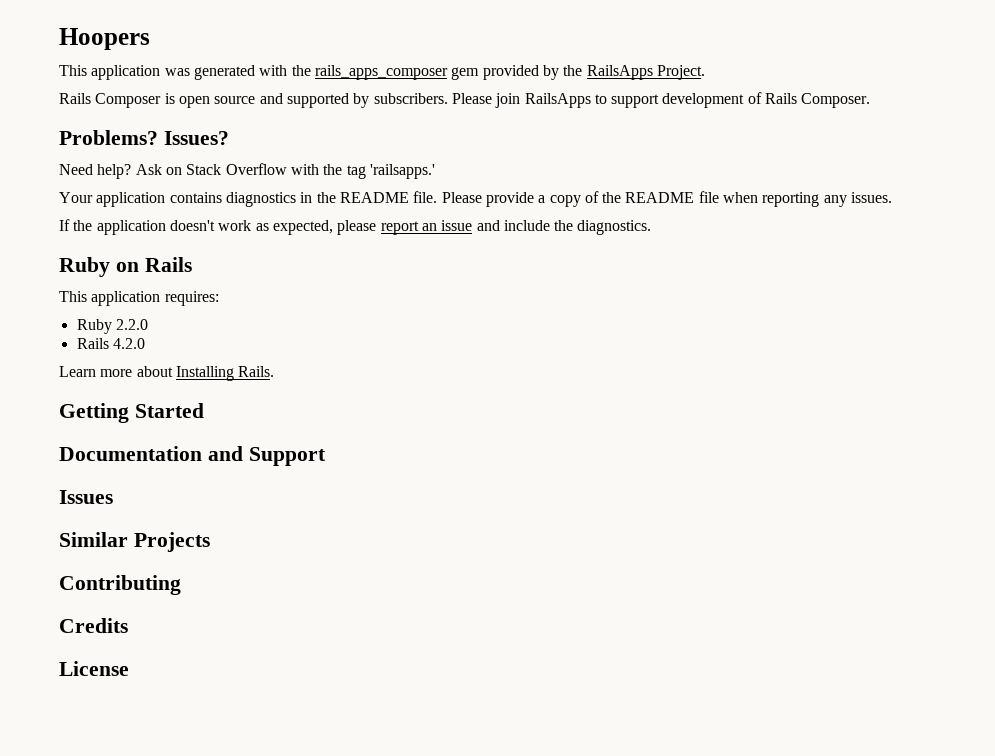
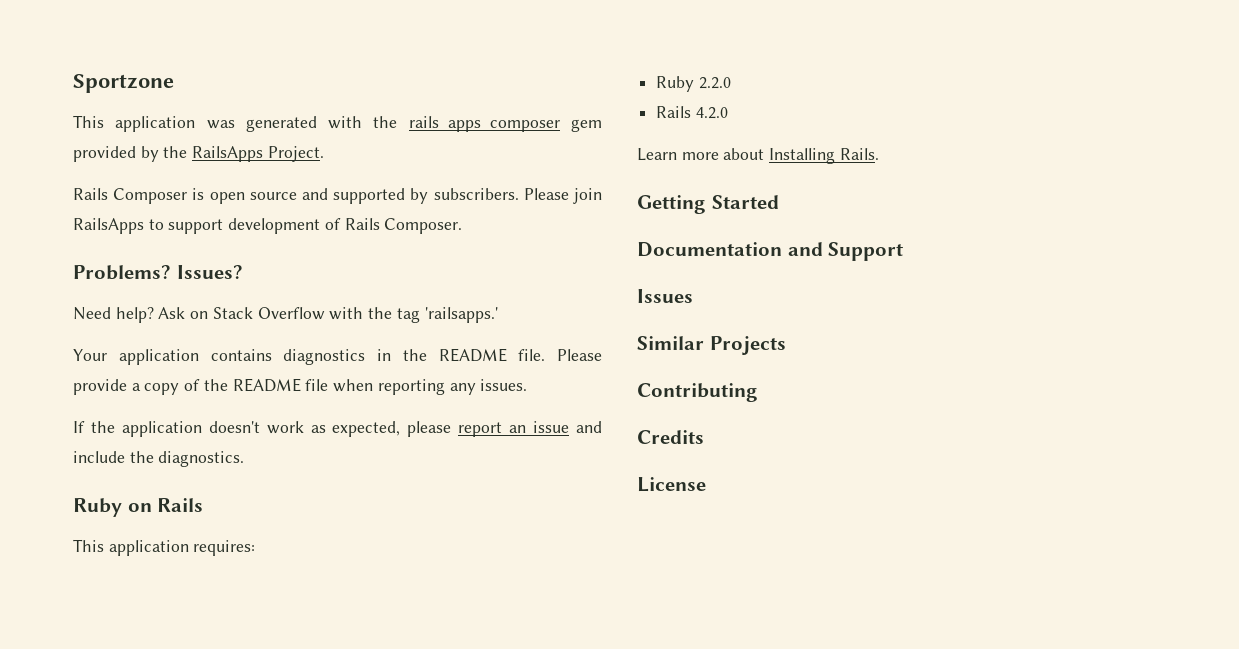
[59,28,150,50] Hoopers -> [73,74,174,93] Sportzone

